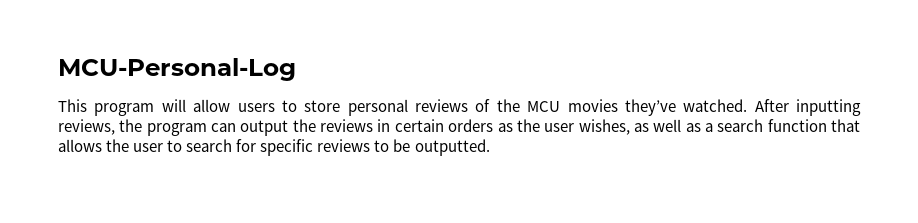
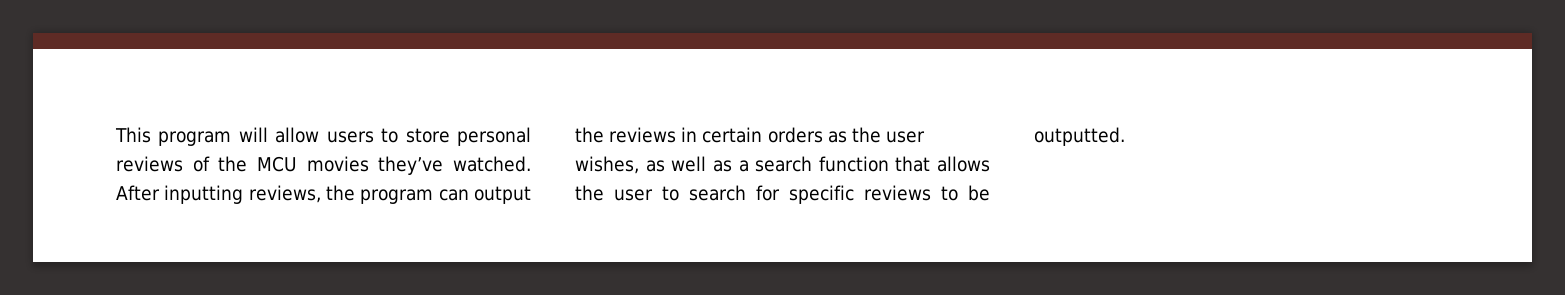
[58,58,296,81] MCU-Personal-Log // -> (115, 135) none

